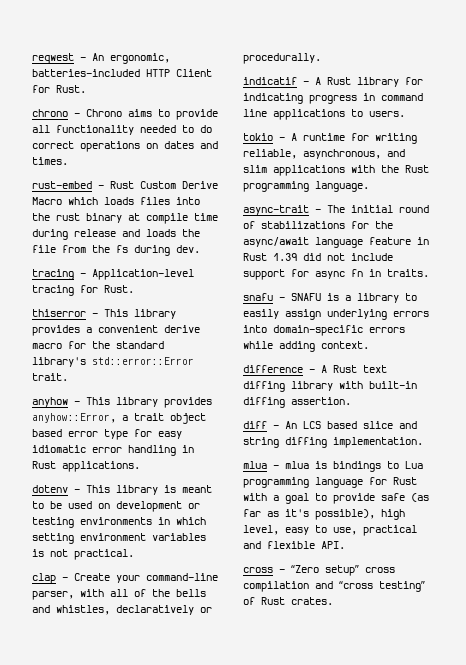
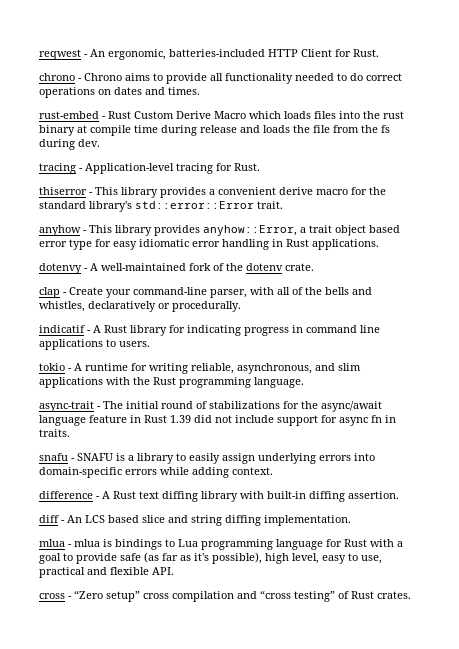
[32,485,212,495] [32,501,200,512] [32,517,206,528] [32,533,206,544] [32,549,134,560] dotenv - This library is meant to be used on development or testing environments in which setting environment variables is not practical. -> [39,263,314,274] dotenvy - A well-maintained fork of the dotenv crate.

